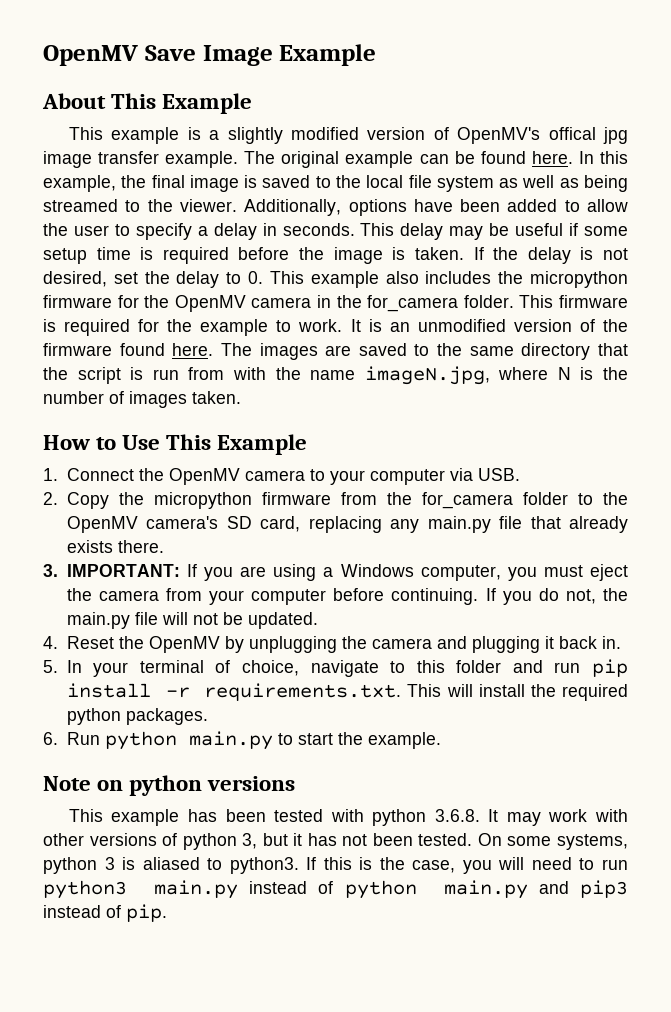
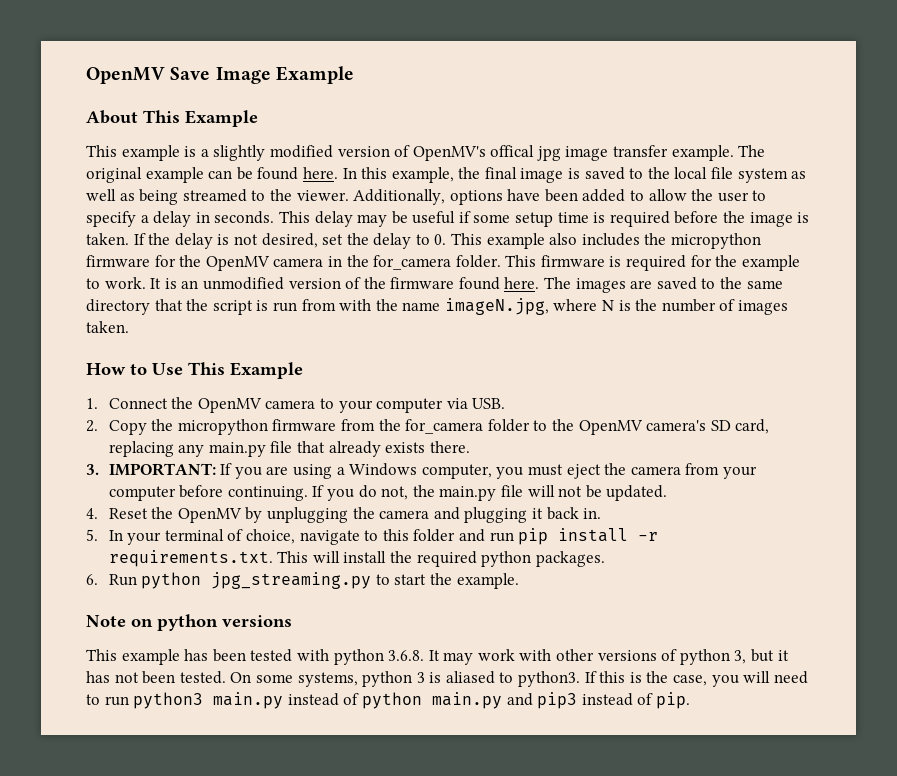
[188,731,273,750] main.py -> [211,572,372,589] jpg_streaming.py

